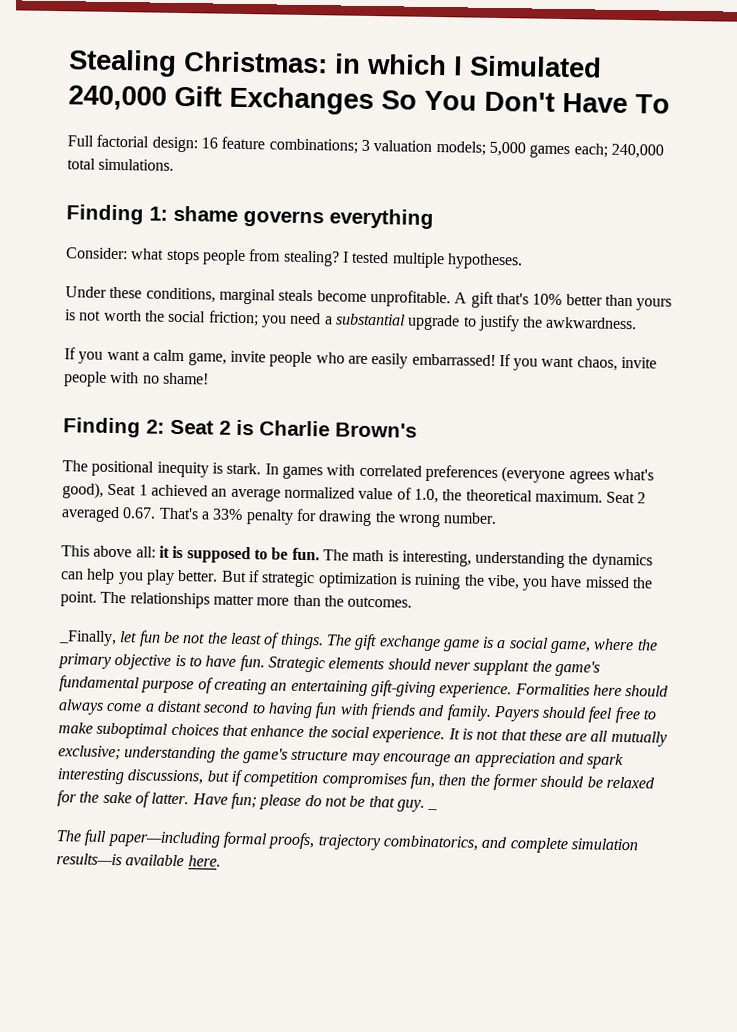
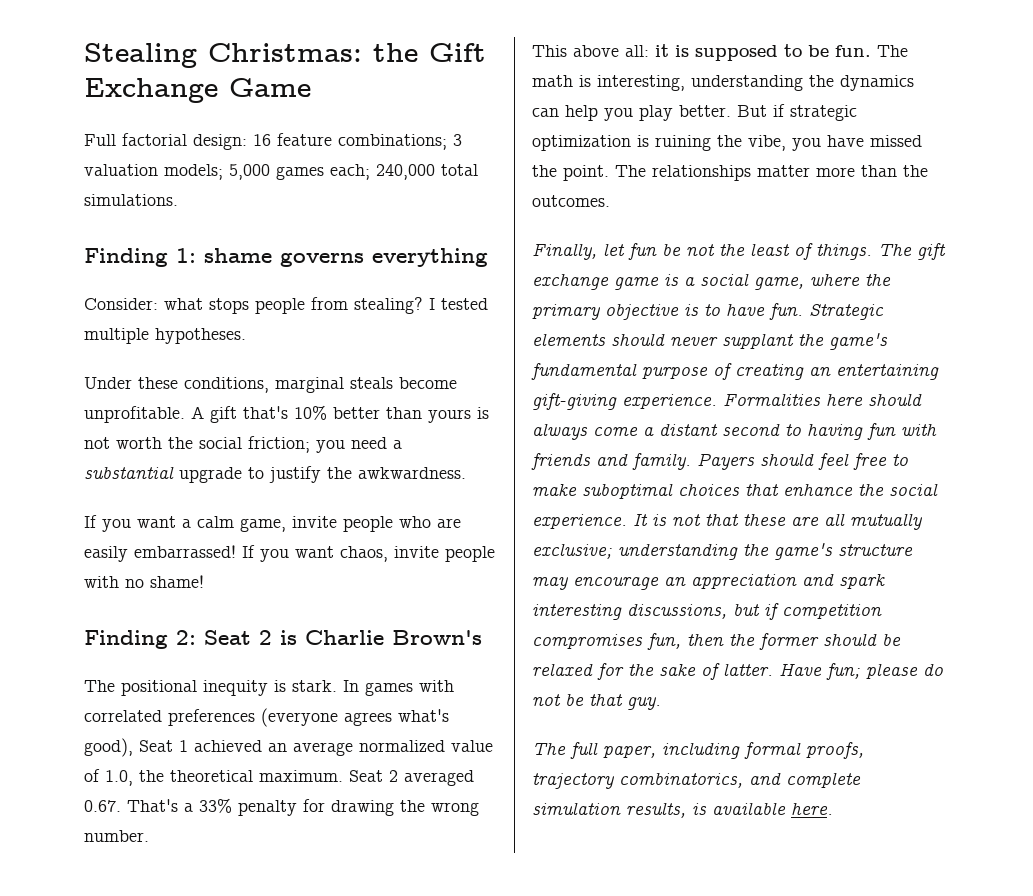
[334,53,602,78] [68,85,670,116] in which I Simulated 240,000 Gift Exchanges So You Don't Have To -> [373,43,486,62] [84,78,311,103] the Gift Exchange Game
[58,630,117,647] _Finally, -> [532,243,597,260] Finally,
[427,807,439,811] _ -> (661, 703) none
[107,830,221,848] paper—including -> [603,742,740,759] paper, including
[56,853,122,866] results—is -> [626,802,707,818] results, is

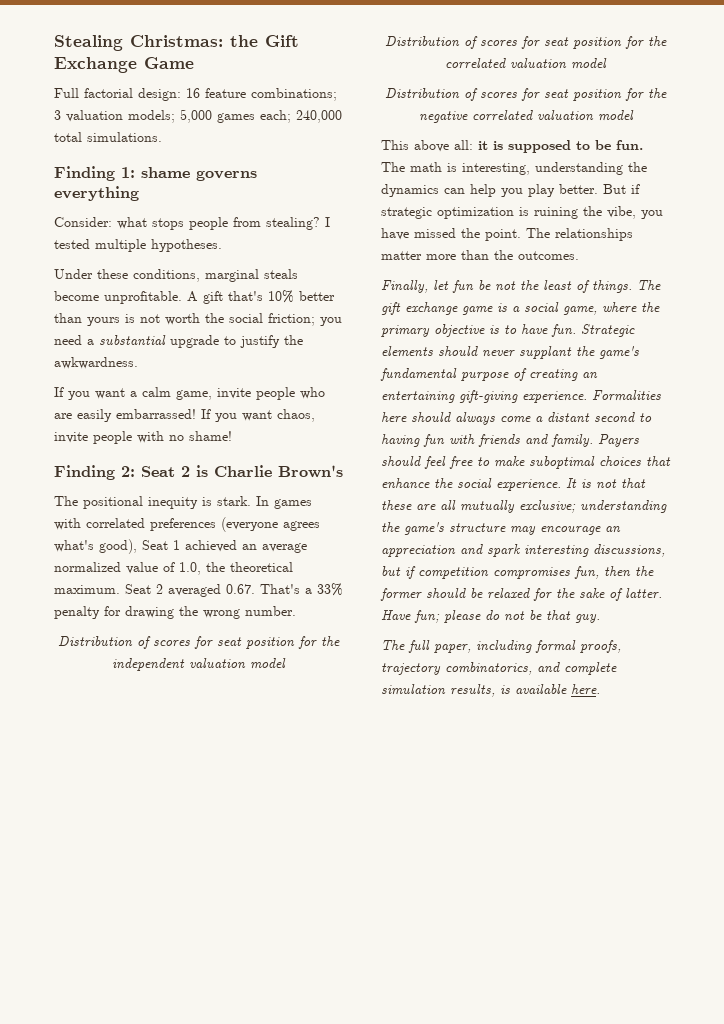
(149, 836) none -> [58,636,340,649] [112,658,286,671] [385,36,667,49] [445,58,607,69] [385,88,667,101] [418,110,634,123] // Distribution of scores for seat position for the independent valuation model // Distribution of scores for seat position for the correlated valuation model // Distribution of scores for seat position for the negative correlated valuation model

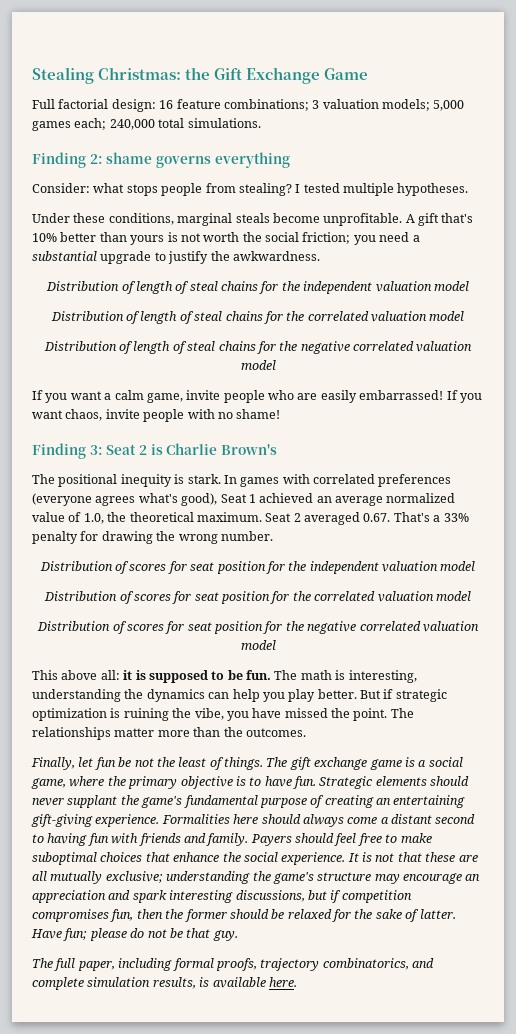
[121,167,135,178] 1: -> [89,154,103,164] 2:
(138, 363) none -> [46,281,469,294] [50,311,465,324] [43,341,473,354] [240,360,276,370] // Distribution of length of steal chains for the independent valuation model // Distribution of length of steal chains for the correlated valuation model // Distribution of length of steal chains for the negative correlated valuation model
[121,466,135,477] 2: -> [89,445,103,455] 3:

